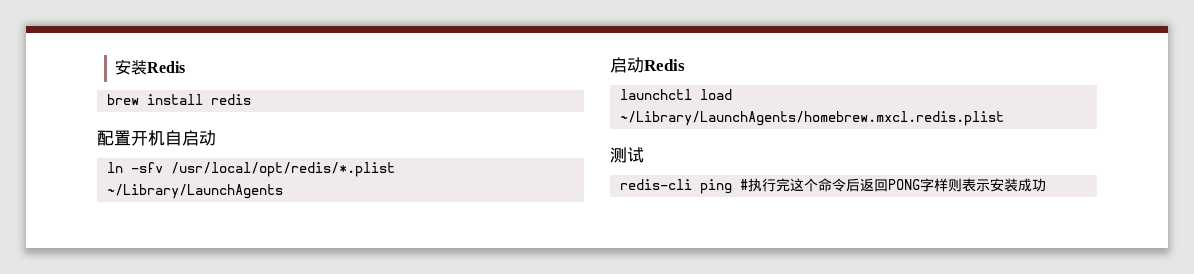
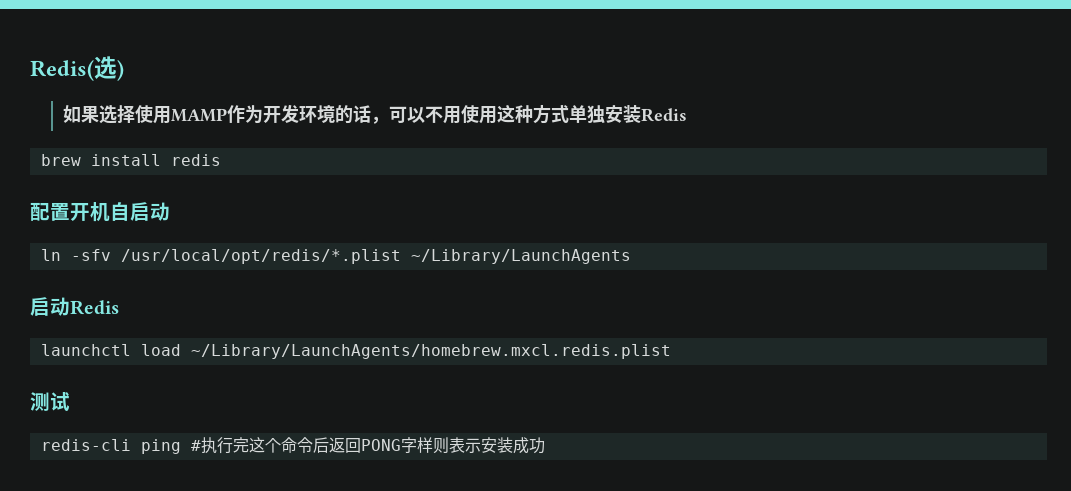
(115, 67) none -> [30,56,124,81] [63,104,606,124] Redis(选) // 如果选择使用MAMP作为开发环境的话，可以不用使用这种方式单独

